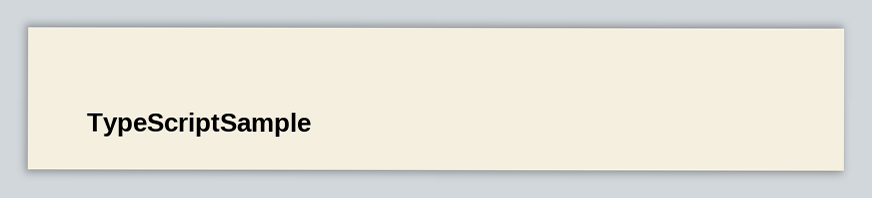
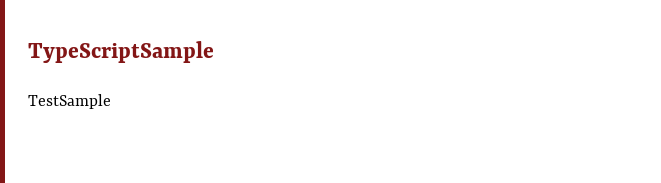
(311, 124) none -> [28,94,111,109] // TestSample

